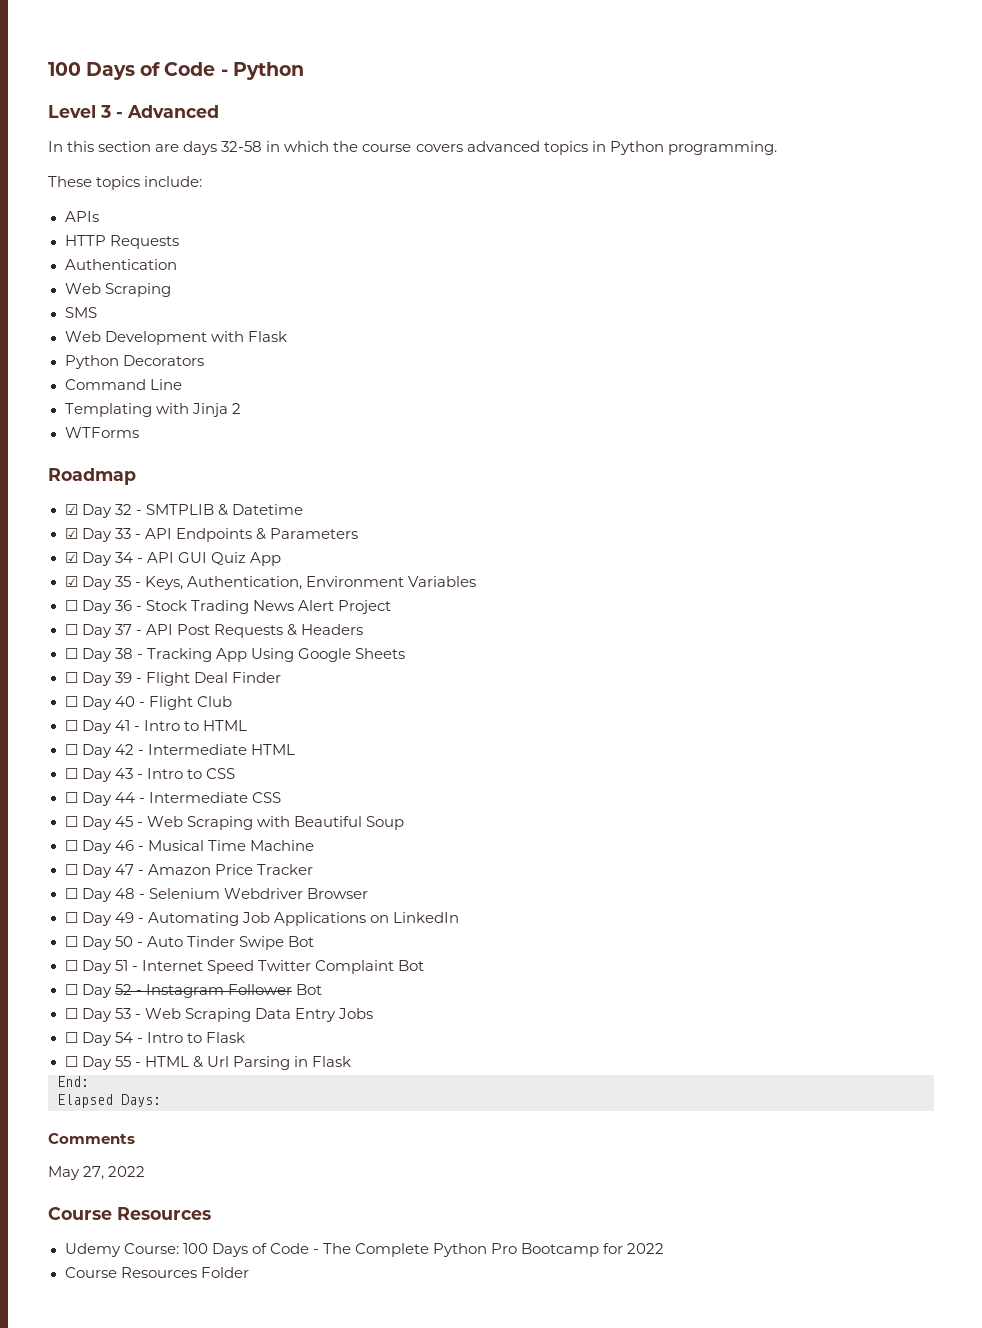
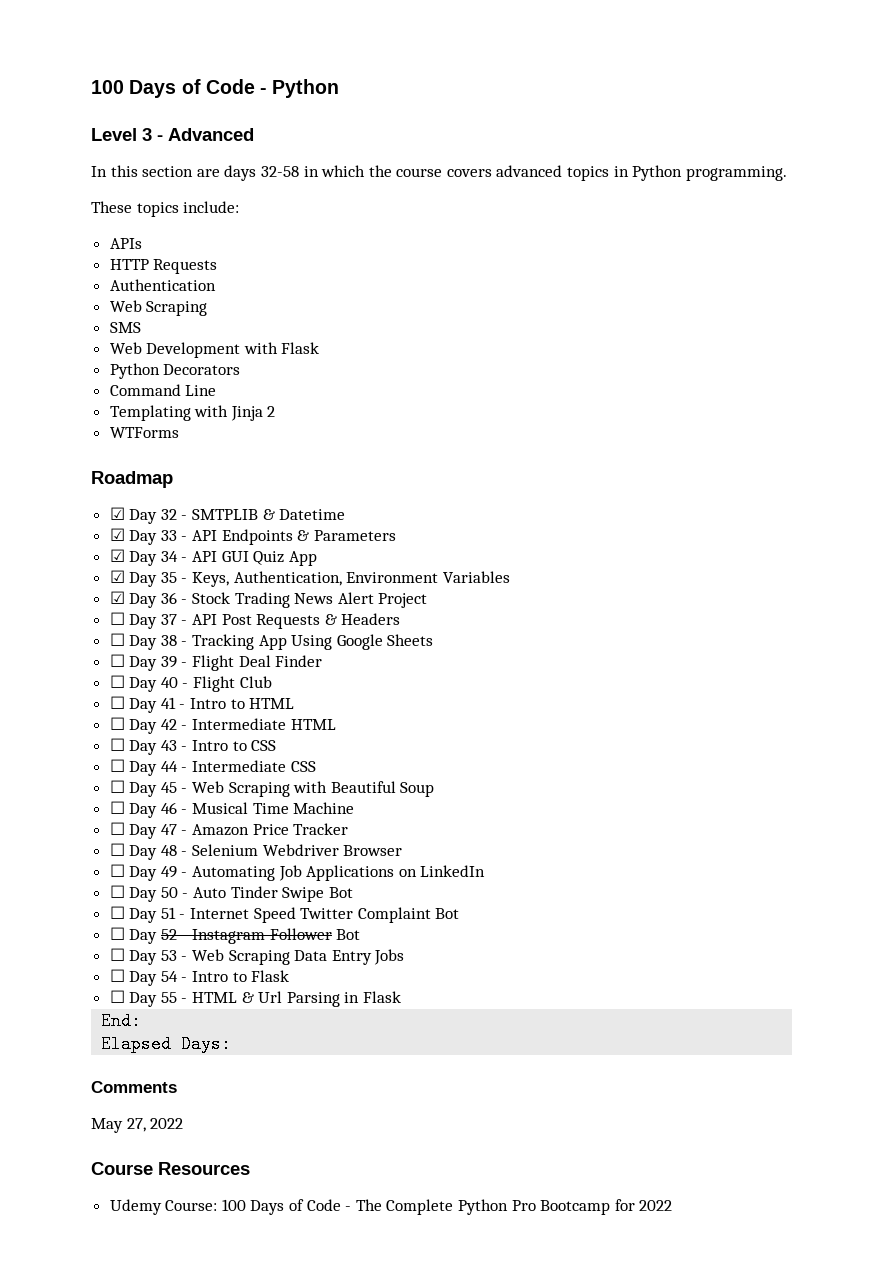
[64,600,78,611] ☐ -> [109,591,125,604] ☑
[64,1267,249,1278] // Course Resources Folder -> (673, 1205) none

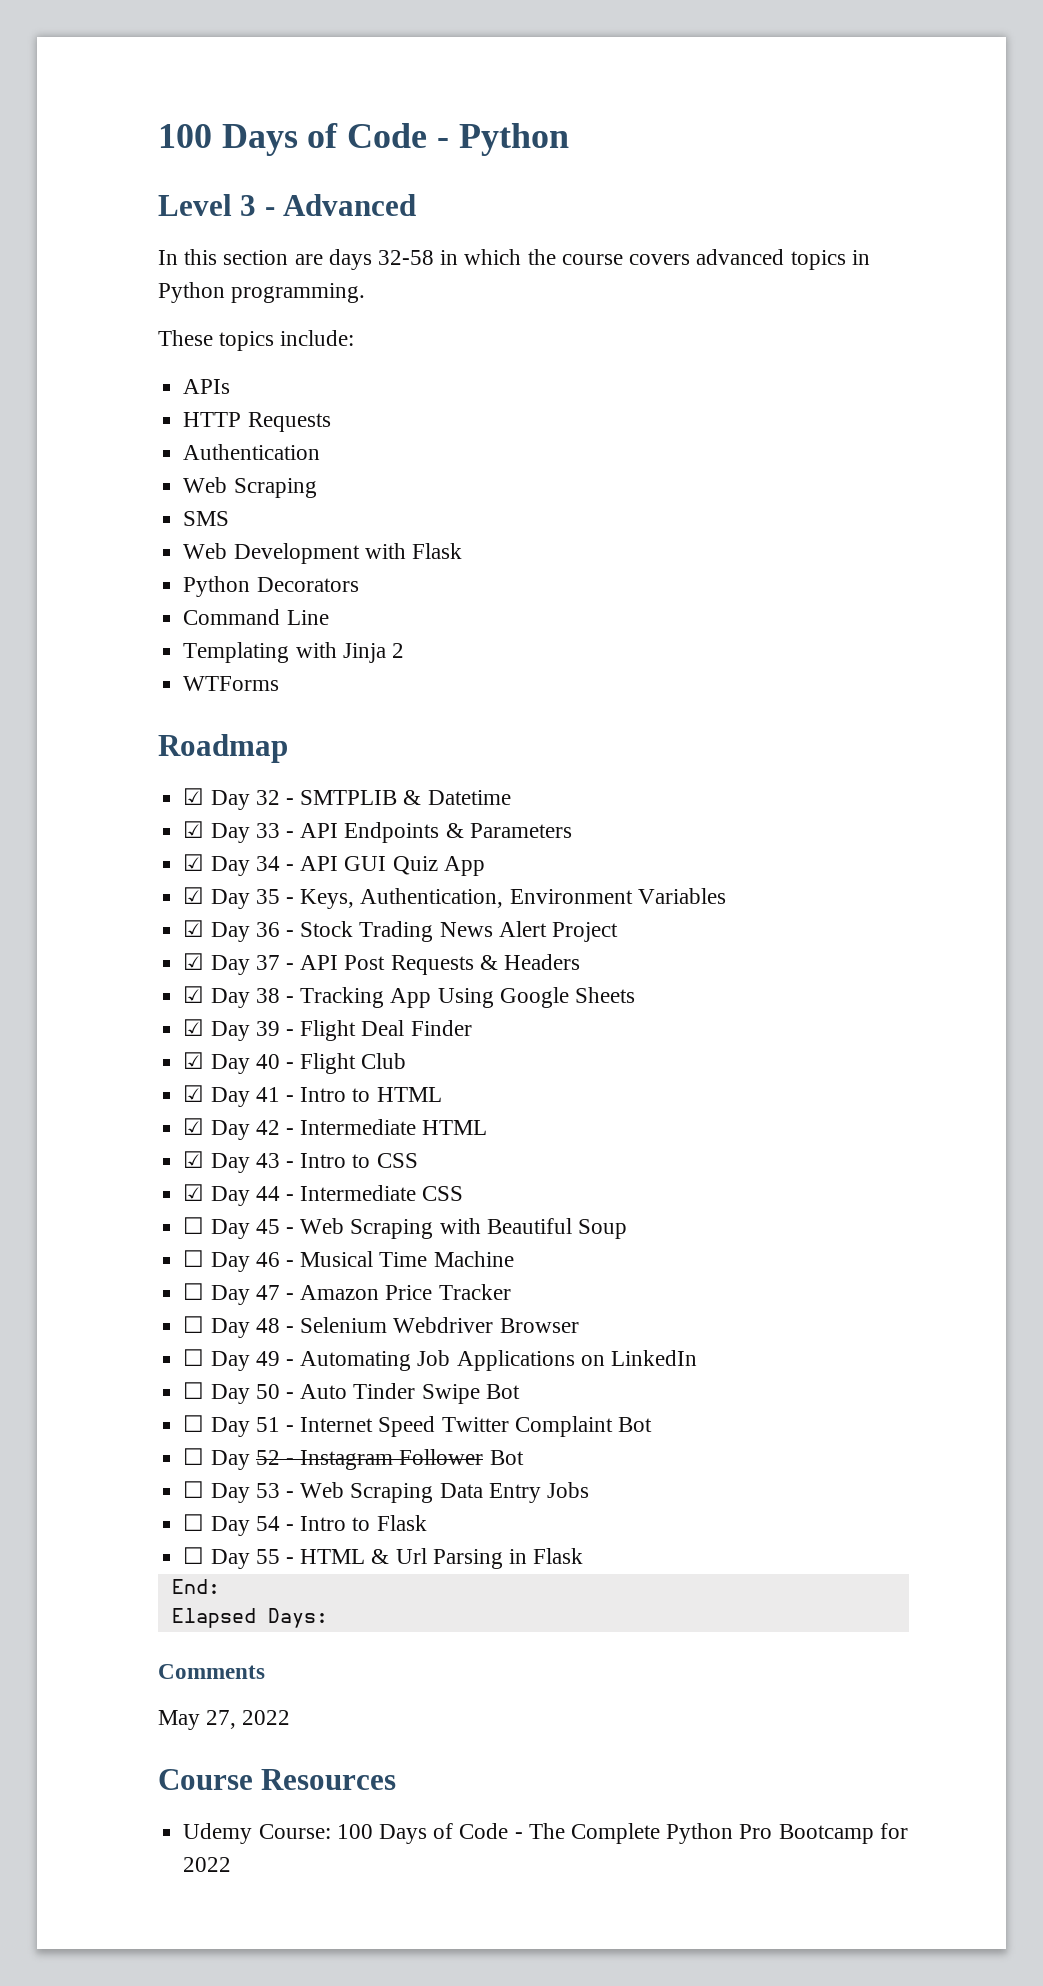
[109,612,125,625] ☐ -> [183,953,205,970] ☑
[109,633,125,646] ☐ -> [183,986,205,1003] ☑
[109,654,125,667] ☐ -> [183,1019,205,1036] ☑
[109,675,125,688] ☐ -> [183,1052,205,1069] ☑
[109,696,125,709] ☐ -> [183,1085,205,1102] ☑
[109,717,125,730] ☐ -> [183,1118,205,1135] ☑
[109,738,125,751] ☐ -> [183,1151,205,1168] ☑
[109,759,125,772] ☐ -> [183,1184,205,1201] ☑

